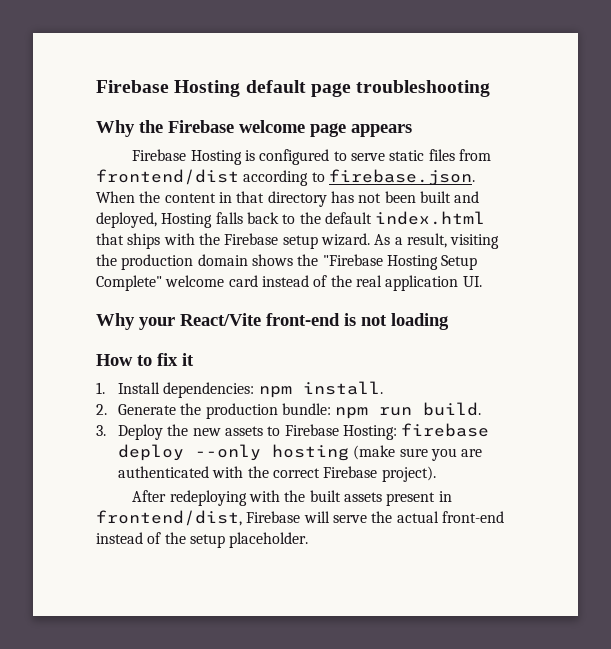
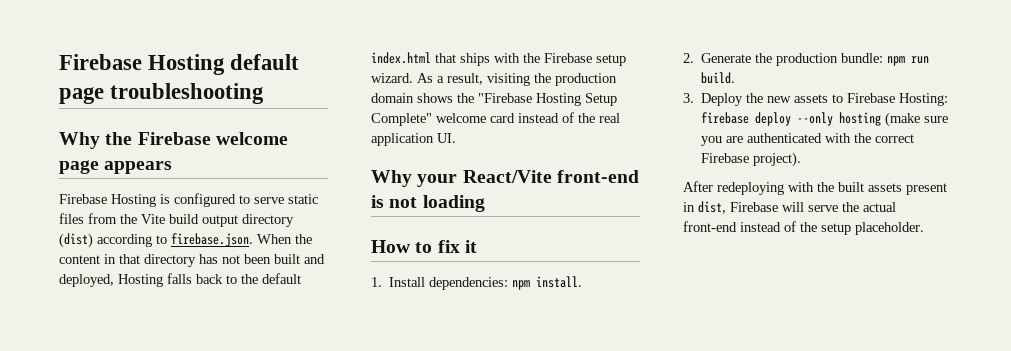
[96,169,239,185] frontend/dist -> [120,214,294,227] [59,233,93,248] the Vite build output directory (dist)
[96,510,242,526] frontend/dist, -> [698,201,726,214] dist,

